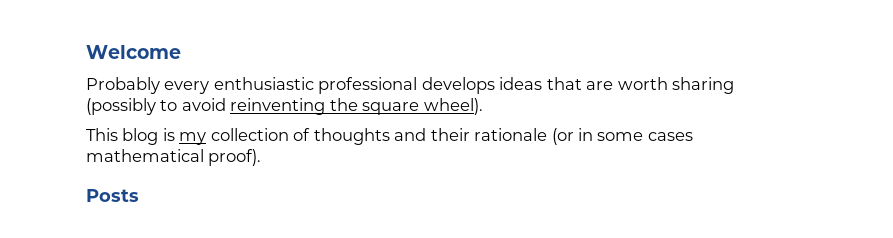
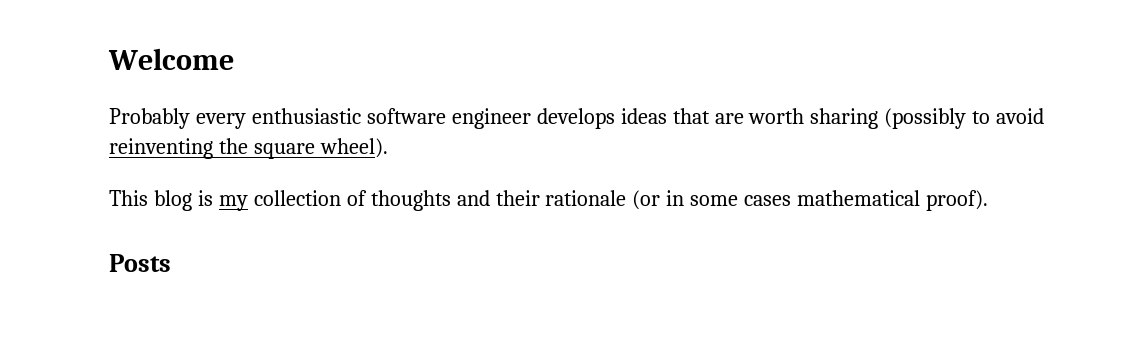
[318,77,418,94] professional -> [366,108,531,129] software engineer

